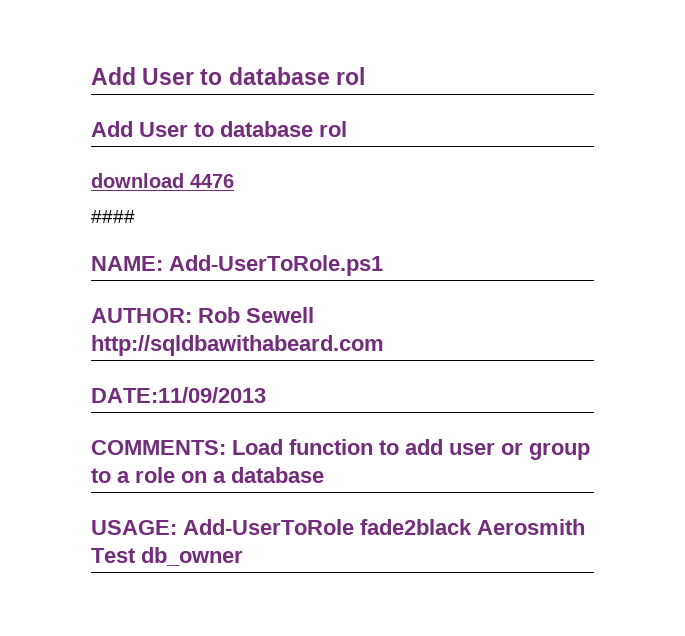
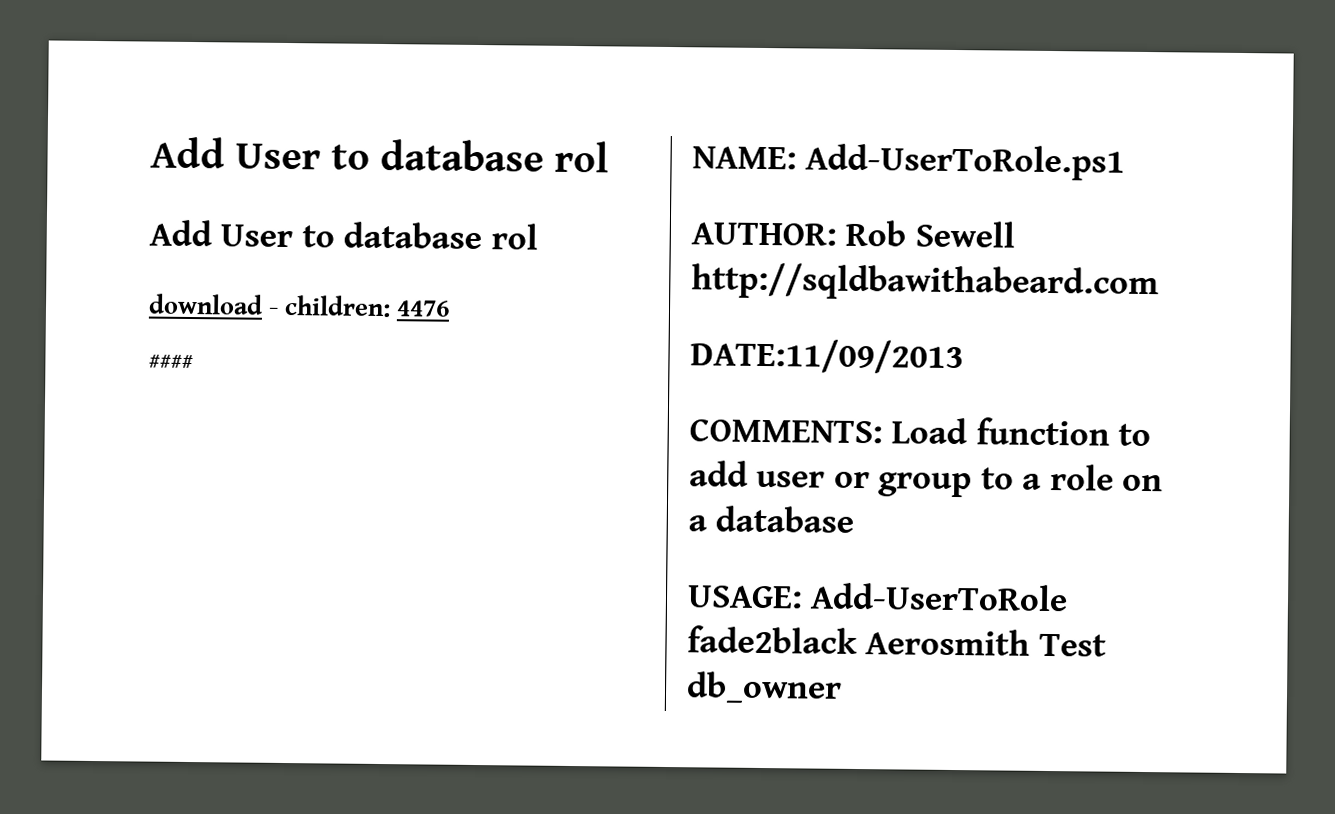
(184, 180) none -> [268,294,392,318] - children:

